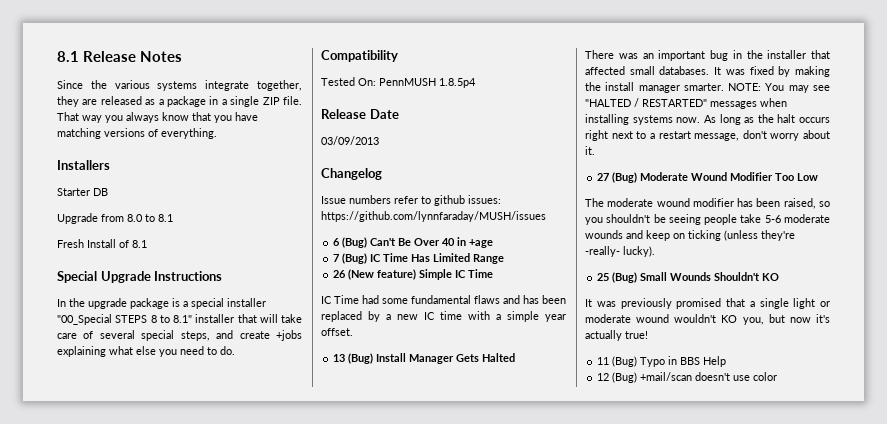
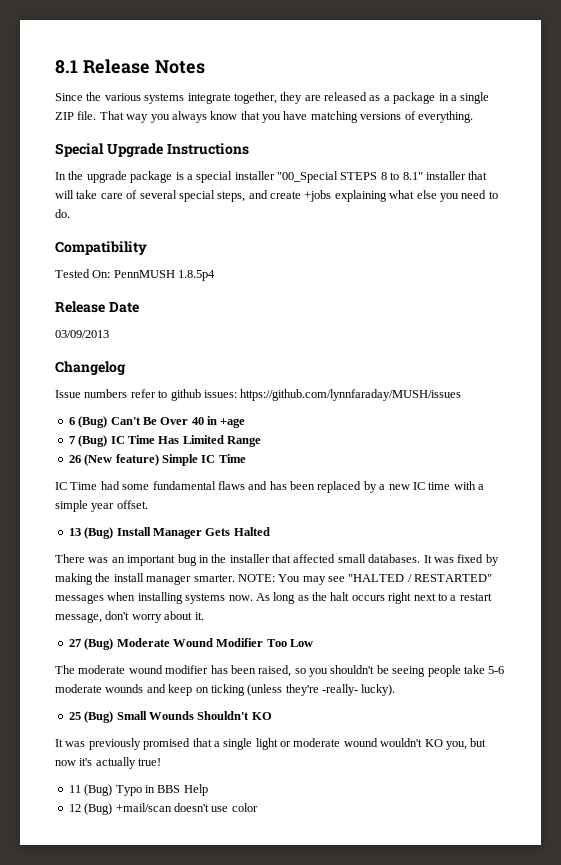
[57,160,110,170] [57,188,108,196] [57,213,173,224] [57,239,147,248] // Installers // Starter DB // Upgrade from 8.0 to 8.1 // Fresh Install of 8.1 -> (473, 117) none

